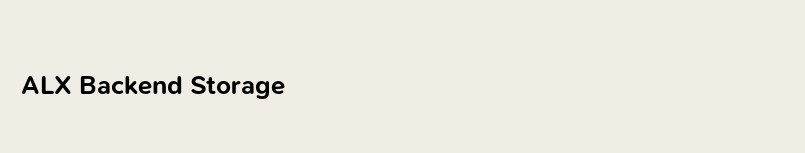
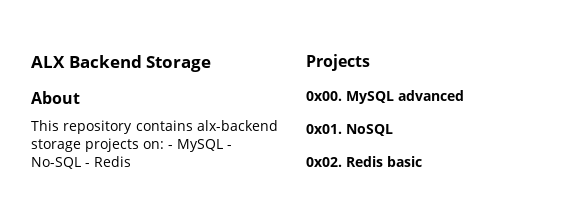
(286, 87) none -> [31,91,80,104] [31,120,278,134] [31,138,232,152] [31,156,131,169] [306,54,370,71] [306,90,464,104] [306,124,393,136] [306,156,422,167] // About // This repository contains alx-backend storage projects on: - MySQL - No-SQL - Redis // Projects // 0x00. MySQL advanced // 0x01. NoSQL // 0x02. Redis basic

